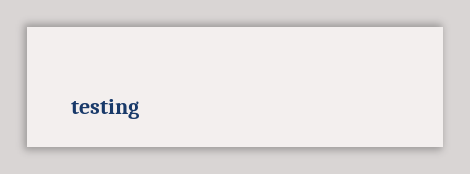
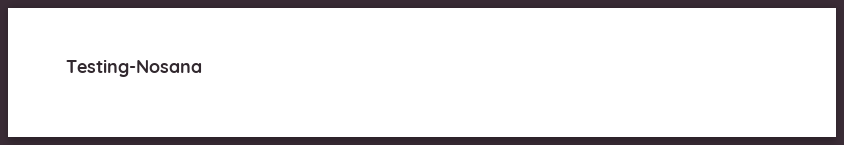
[71,99,139,119] testing -> [66,59,202,77] Testing-Nosana

